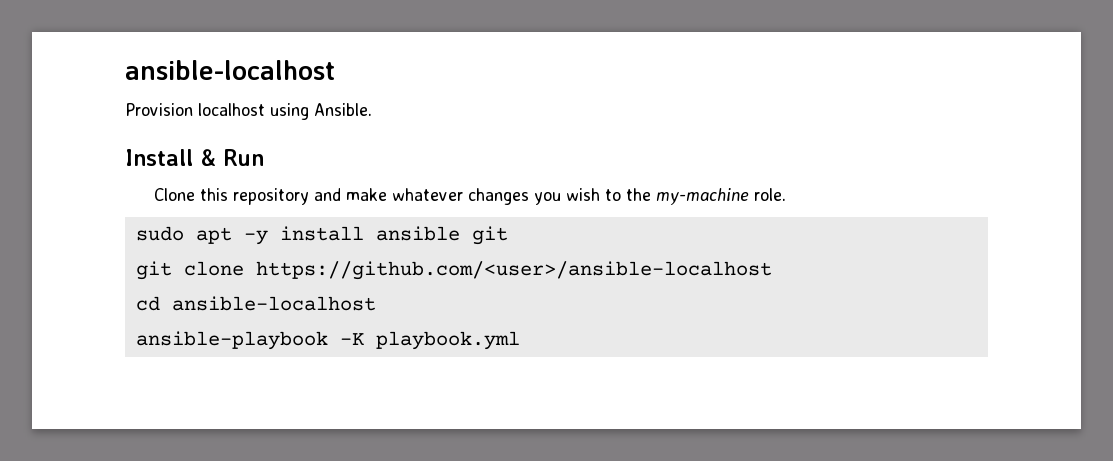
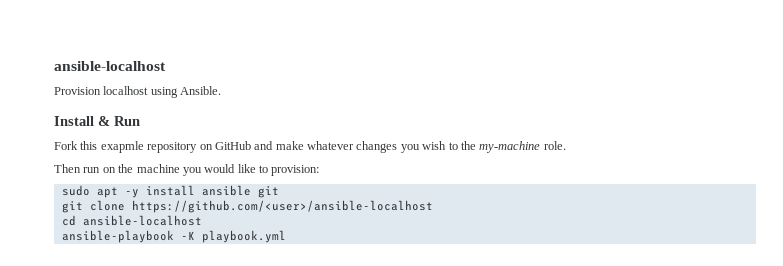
[153,188,309,205] Clone this repository -> [54,141,251,153] Fork this exapmle repository on GitHub
(786, 194) none -> [54,164,320,176] // Then run on the machine you would like to provision:

